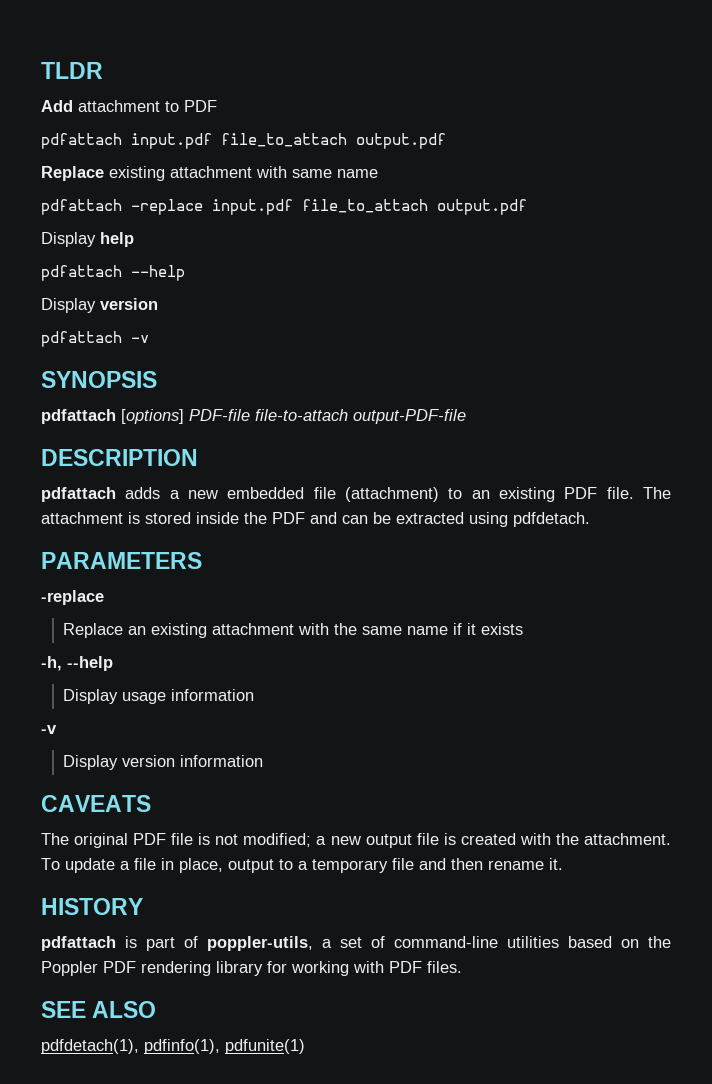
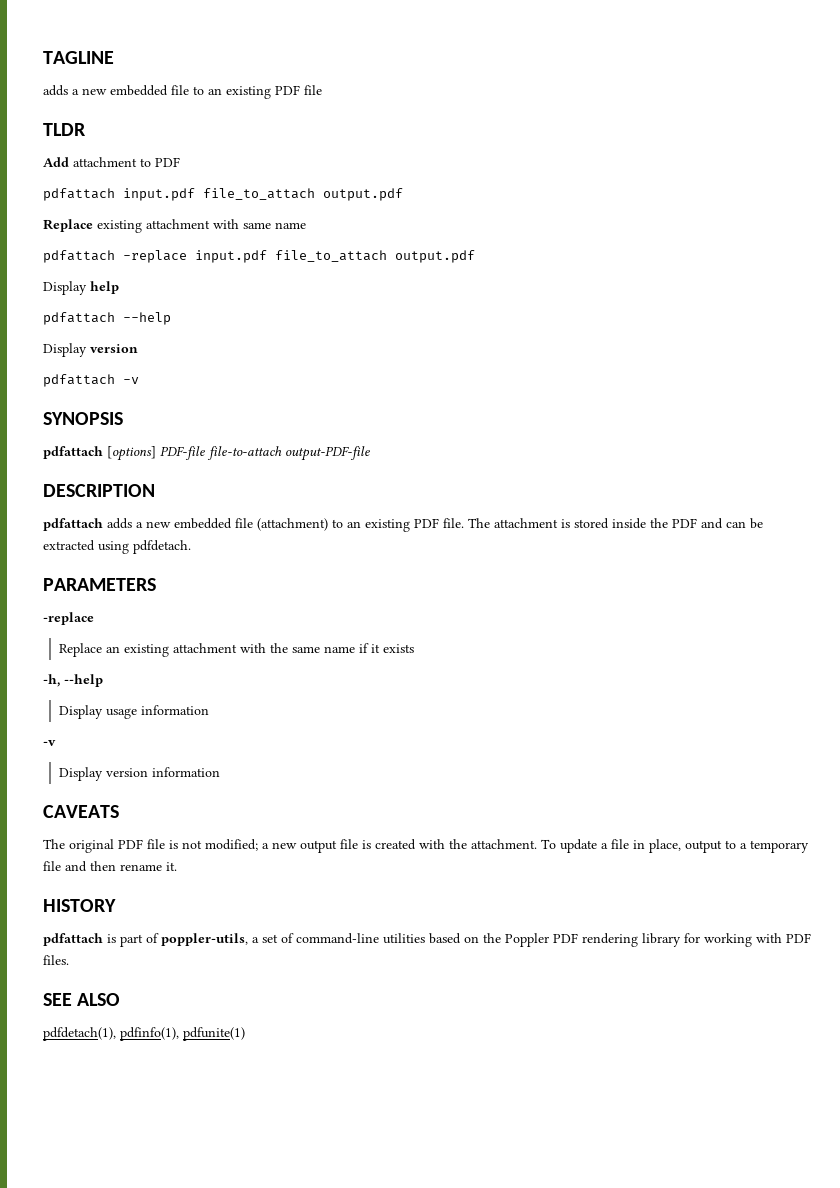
(41, 70) none -> [43,51,114,64] [43,85,322,99] TAGLINE // adds a new embedded file to an existing PDF file //

